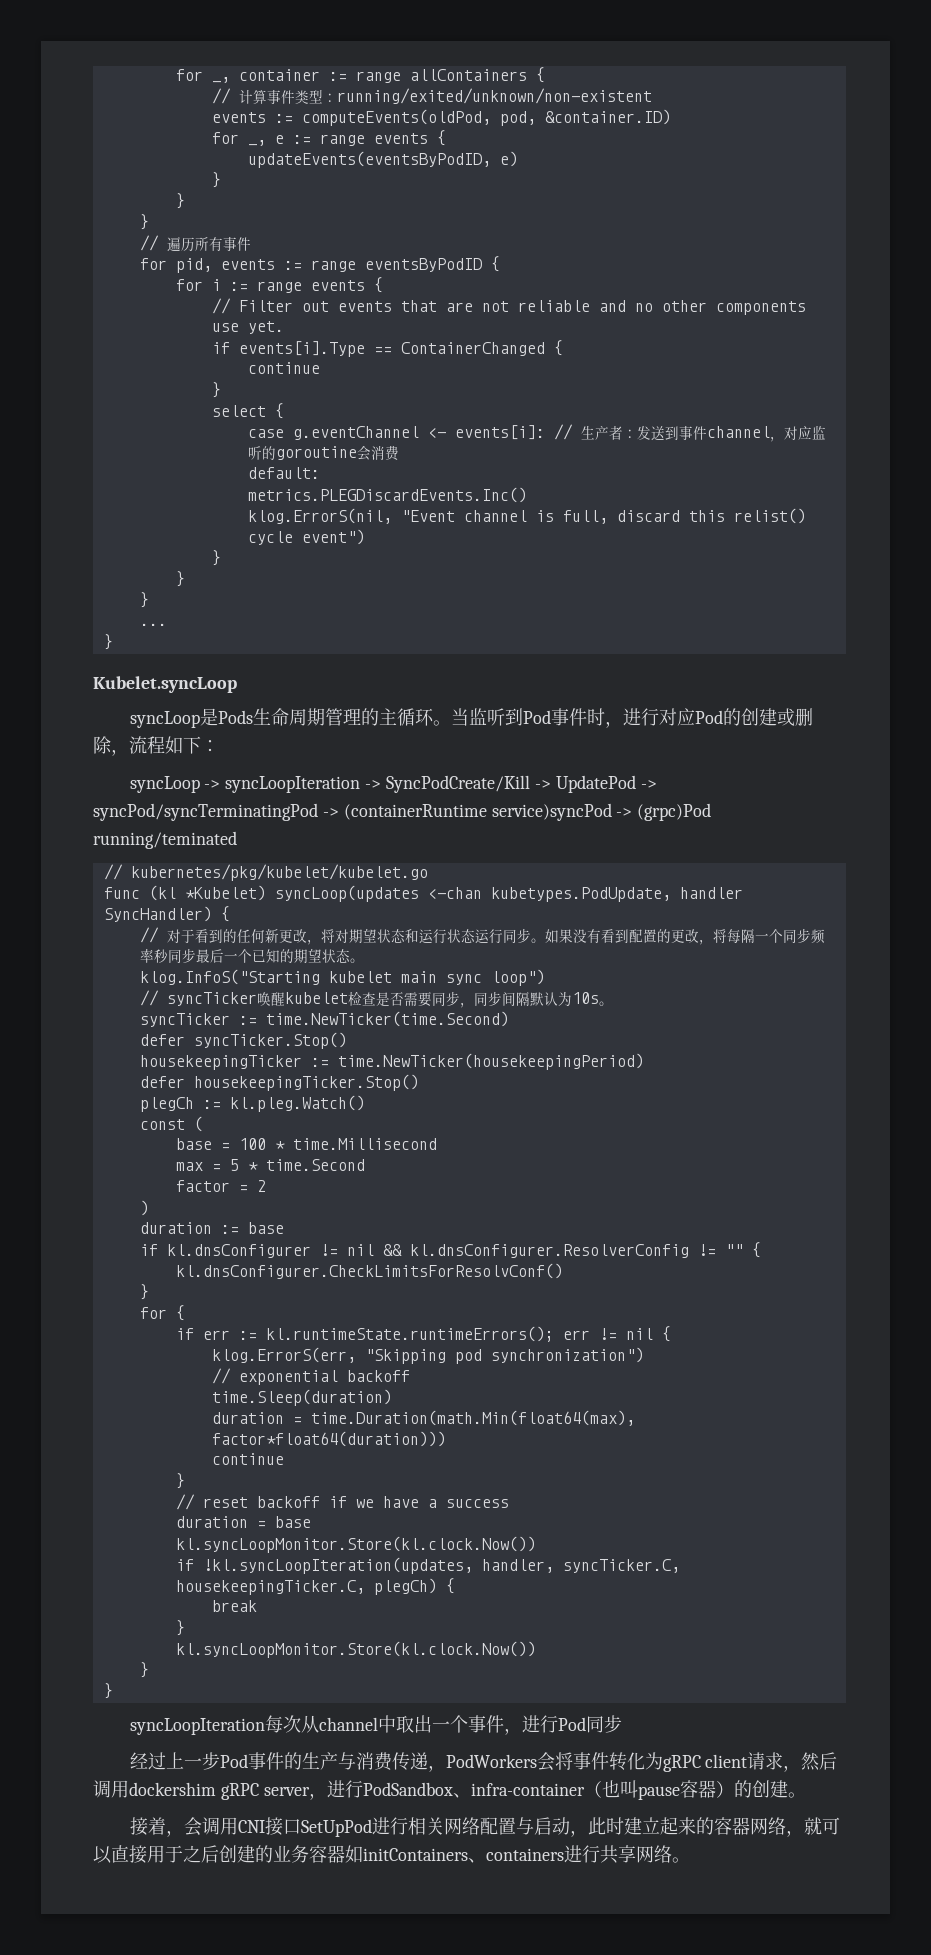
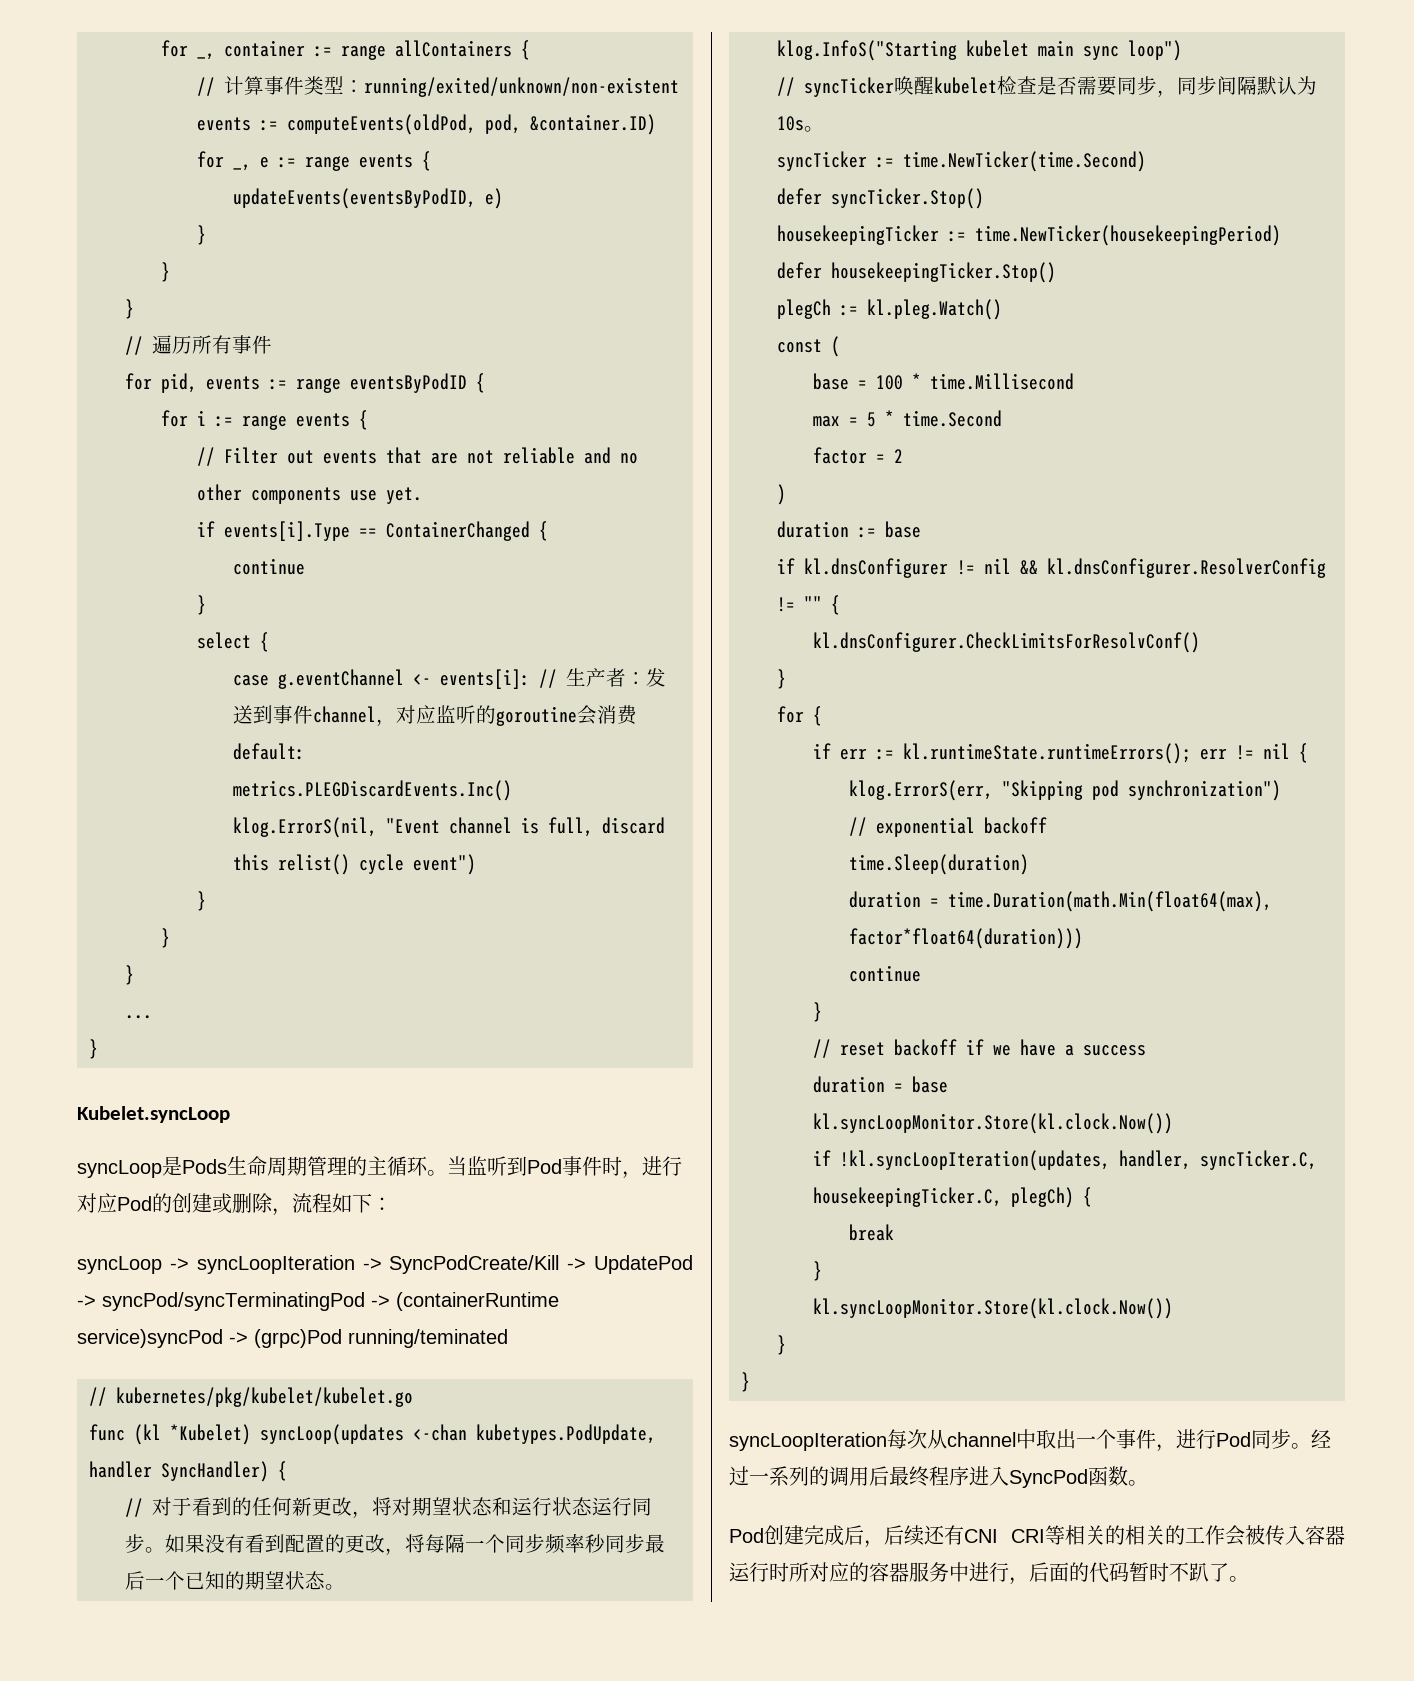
[129,1752,838,1772] [93,1780,806,1800] [129,1817,840,1837] [93,1845,672,1864] // 经过上一步Pod事件的生产与消费传递，PodWorkers会将事件转化为gRPC client请求，然后调用dockershim gRPC server，进行PodSandbox、infra-container（也叫pause容器）的创建。 // 接着，会调用CNI接口SetUpPod进行相关网络配置与启动，此时建立起来的容器网络，就可以直接用于之后创建的业务容器如initContainers、containers进行共享网络 -> [1291,1429,1331,1449] [729,1466,1148,1488] [729,1525,1345,1548] [729,1562,1229,1585] 。经过一系列的调用后最终程序进入SyncPod函数。 // Pod创建完成后，后续还有CNI CRI等相关的相关的工作会被传入容器运行时所对应的容器服务中进行，后面的代码暂时不趴了

